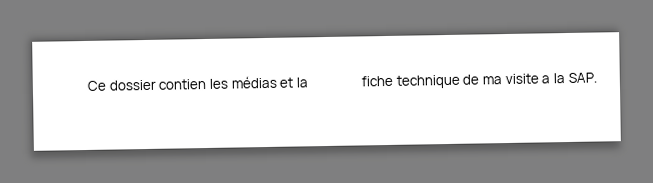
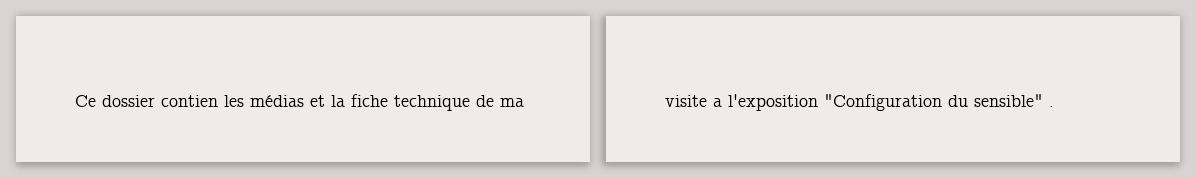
[552,72,597,84] la SAP. -> [728,94,1054,111] l'exposition "Configuration du sensible" .

